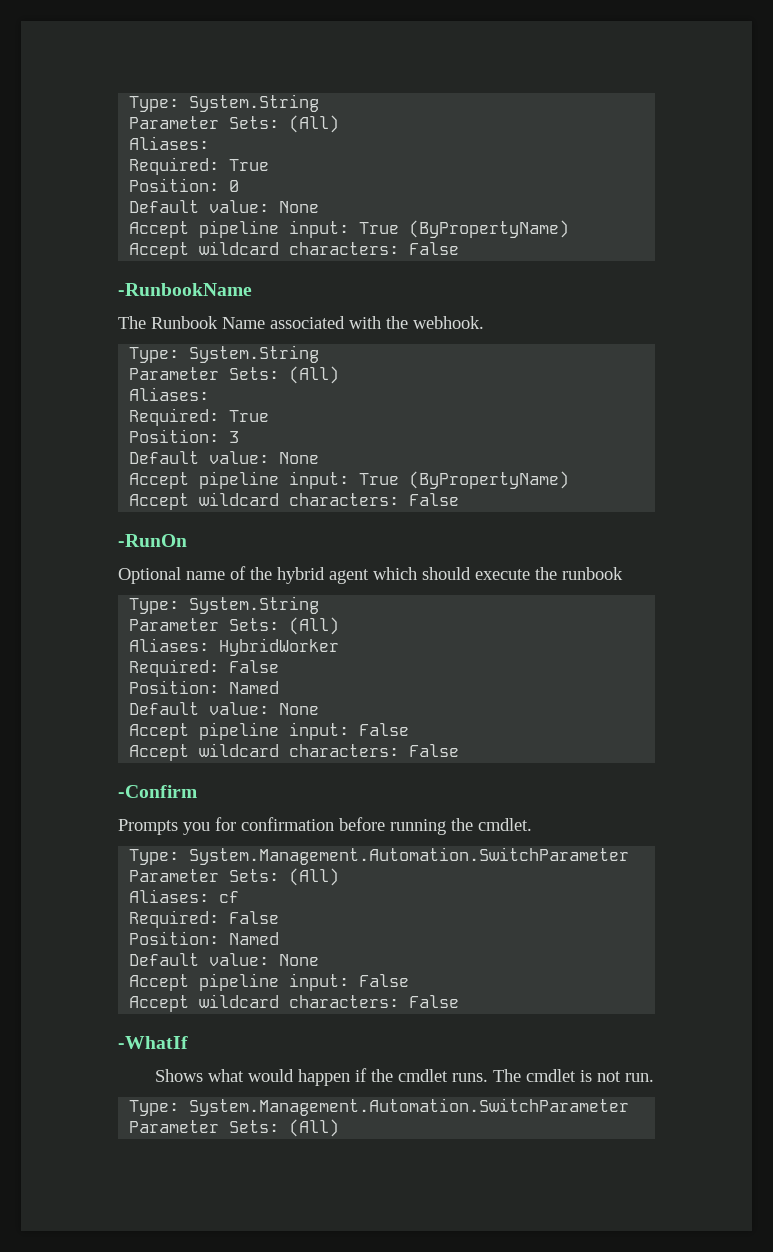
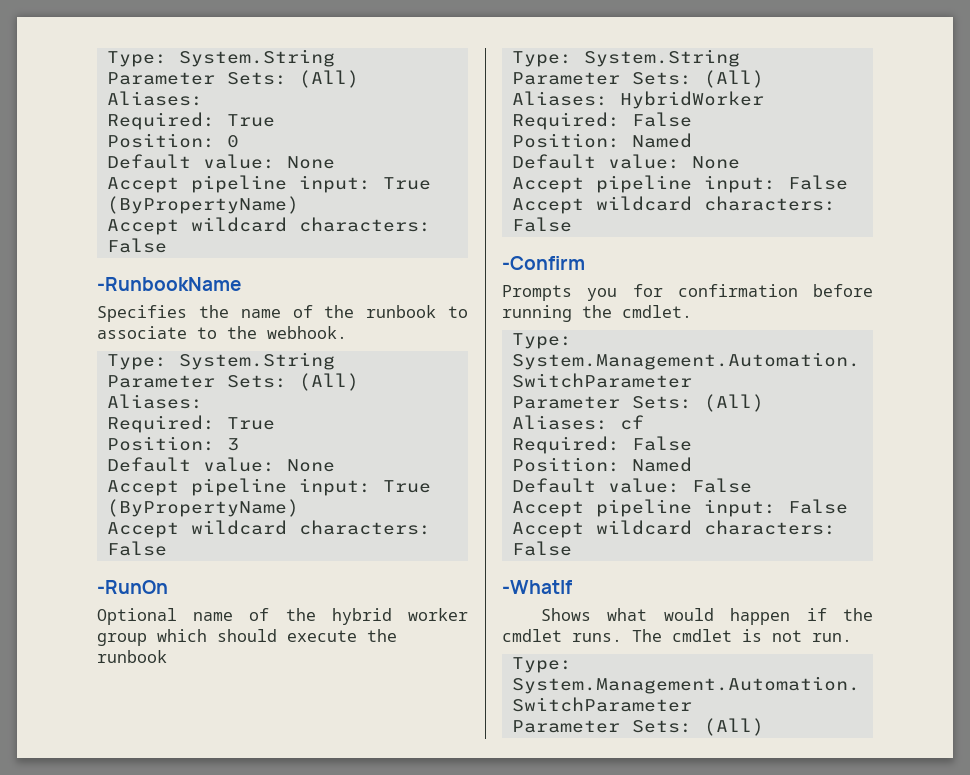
[118,316,381,329] The Runbook Name associated with -> [97,305,468,322] [97,326,217,339] Specifies the name of the runbook to associate to
[329,569,369,584] agent -> [407,608,468,621] [97,633,147,646] worker group
[209,953,320,966] value: None -> [607,478,752,493] value: False

